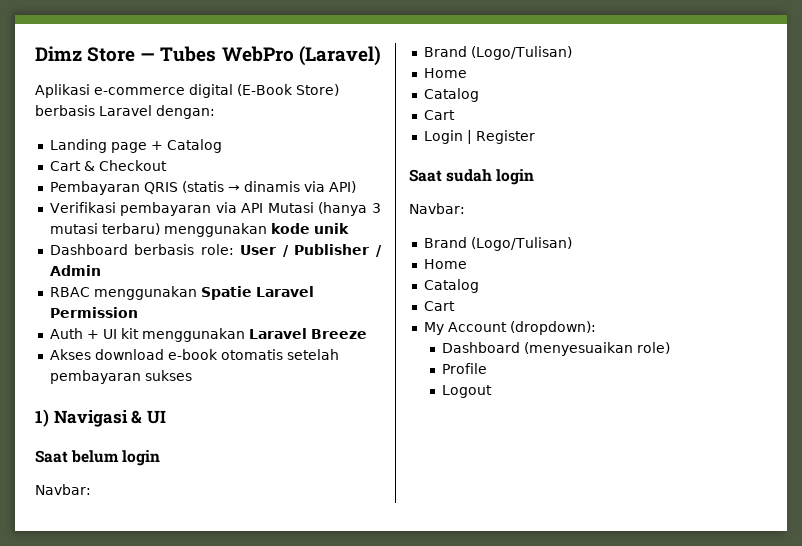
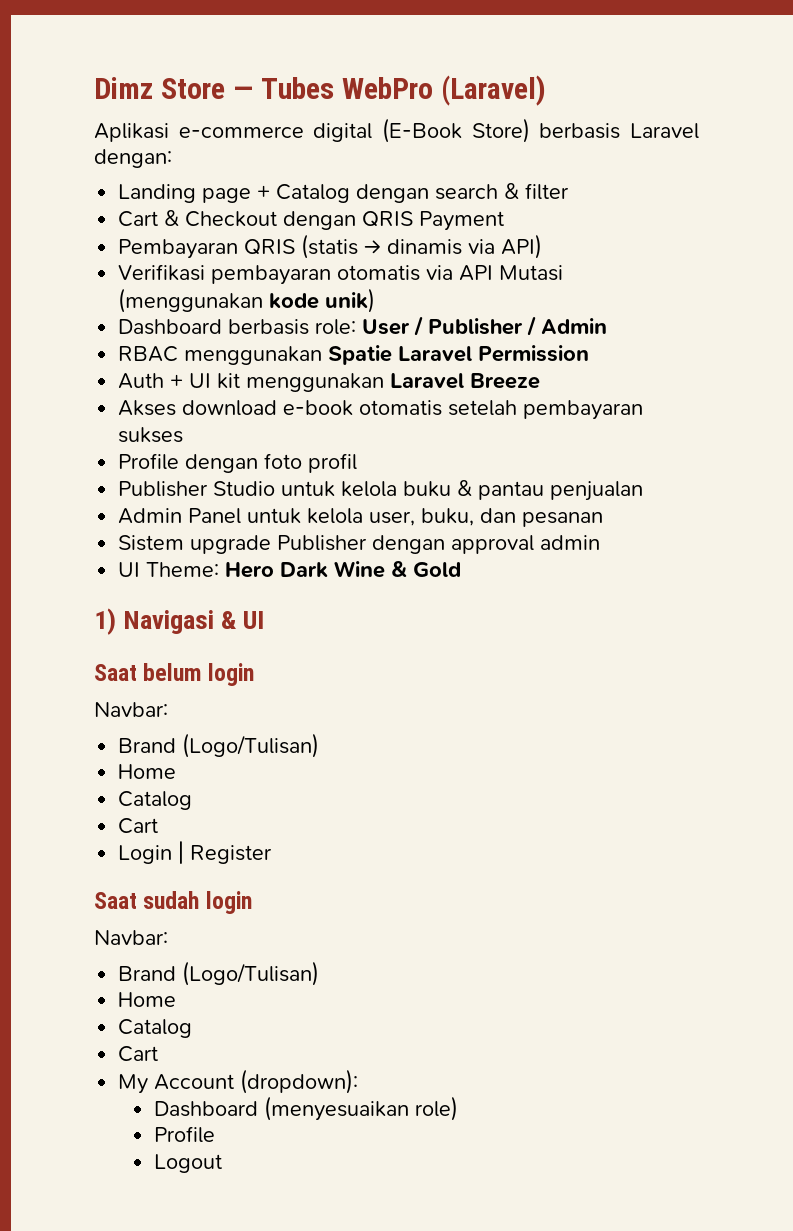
(222, 146) none -> [356,183,570,203] dengan search & filter
(167, 165) none -> [283,211,505,231] dengan QRIS Payment
(212, 209) none -> [337,265,421,281] otomatis
[318,202,381,216] [49,223,349,237] (hanya 3 mutasi terbaru) menggunakan kode unik -> [118,288,376,313] (menggunakan kode unik)
(192, 375) none -> [118,453,358,473] [118,480,644,501] [118,508,604,527] [118,535,601,554] [118,561,462,578] // Profile dengan foto profil // Publisher Studio untuk kelola buku & pantau penjualan // Admin Panel untuk kelola user, buku, dan pesanan // Sistem upgrade Publisher dengan approval admin // UI Theme: Hero Dark Wine & Gold

